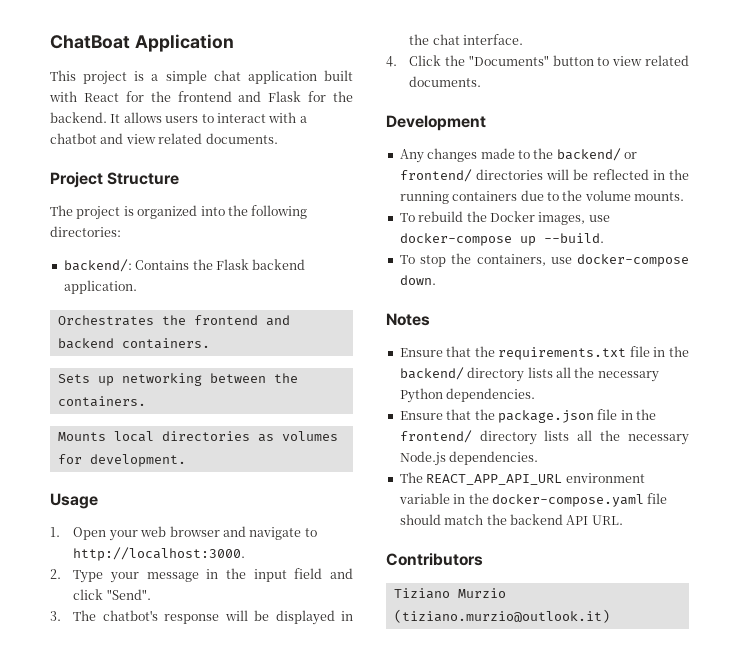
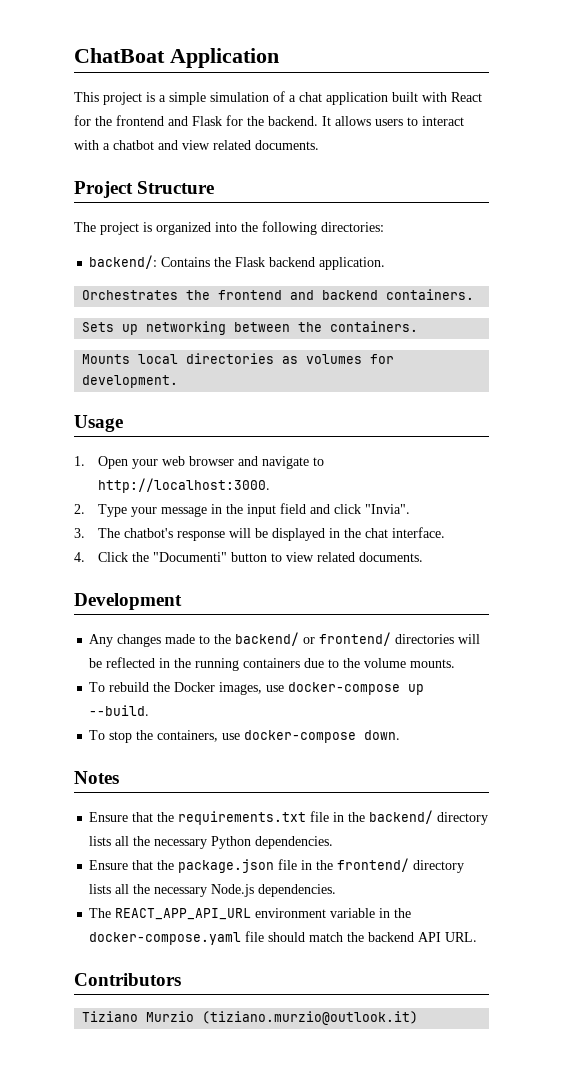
(207, 77) none -> [210,91,296,102] simulation of a
[106,589,151,600] "Send". -> [365,504,411,514] "Invia".
[468,55,549,66] "Documents" -> [153,552,228,562] "Documenti"

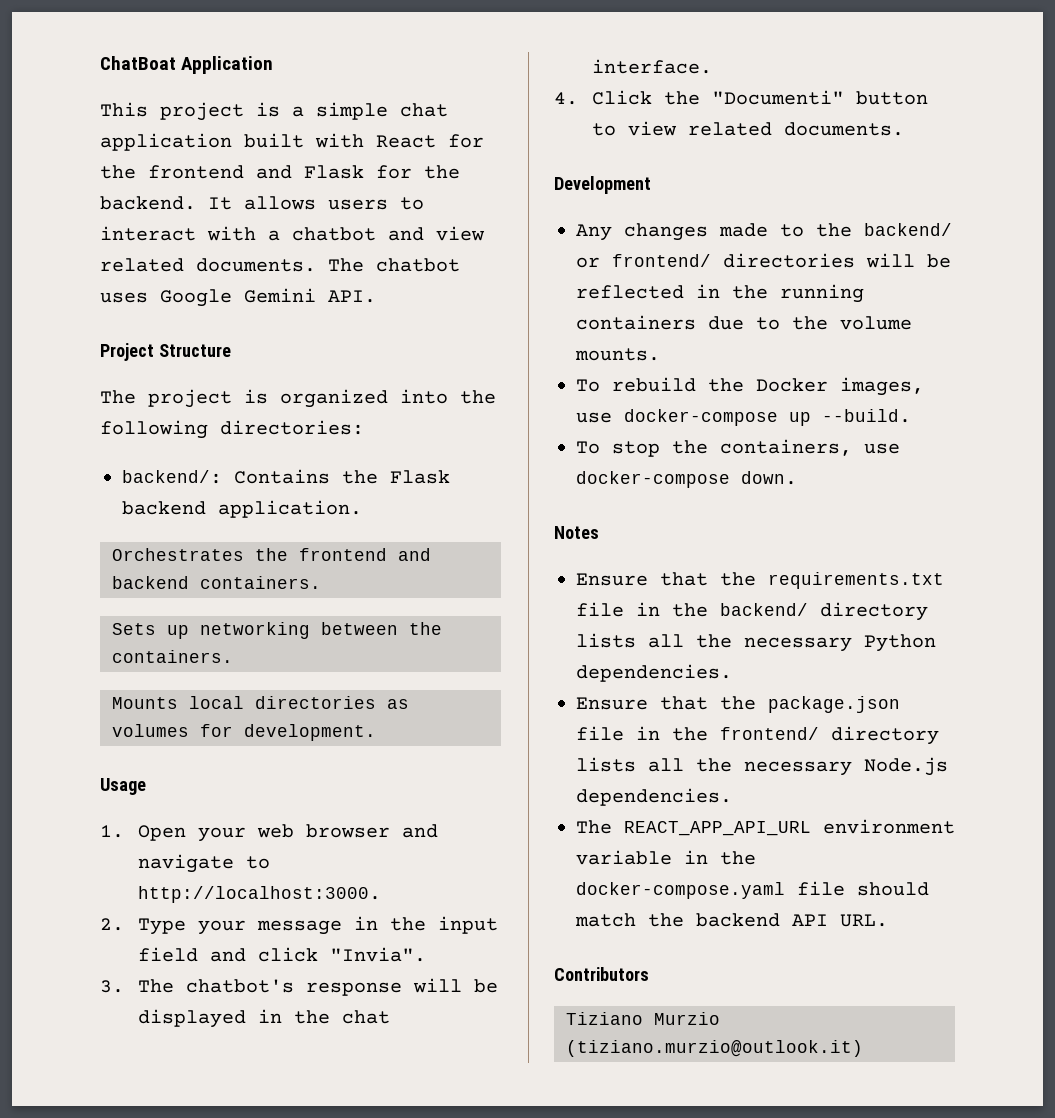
[210,91,296,102] simulation of a -> (388, 111) none
(319, 145) none -> [328,258,460,272] [100,288,376,307] The chatbot uses Google Gemini API.

